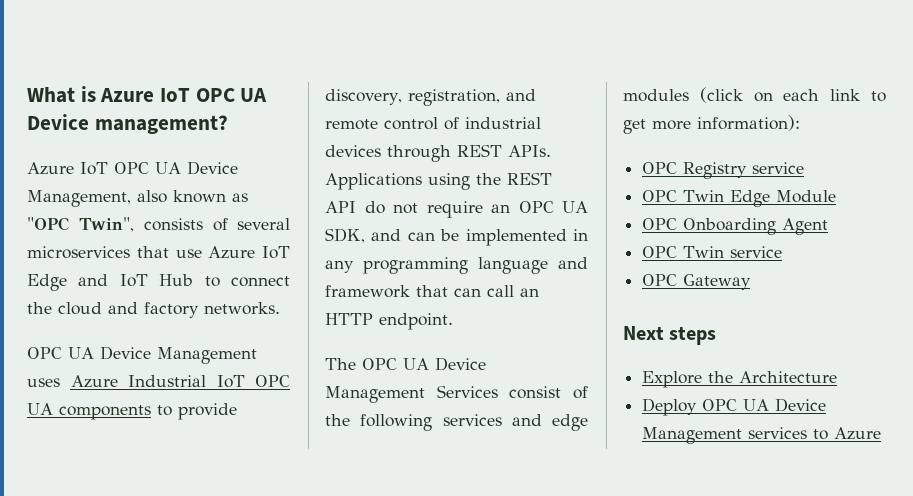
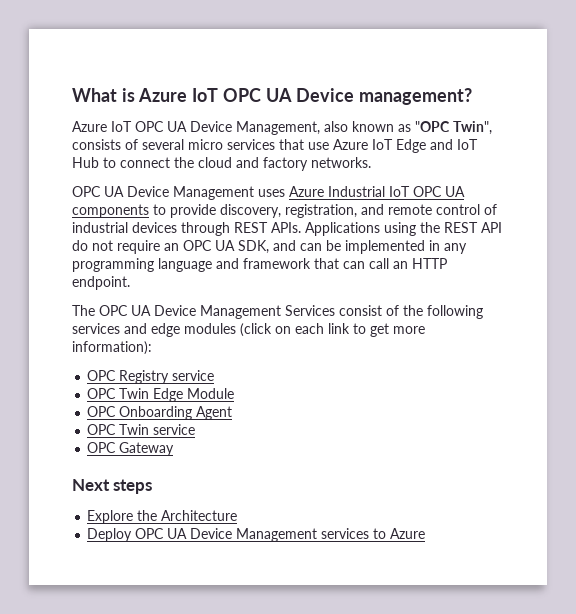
[27,246,130,259] microservices -> [188,139,275,150] micro services

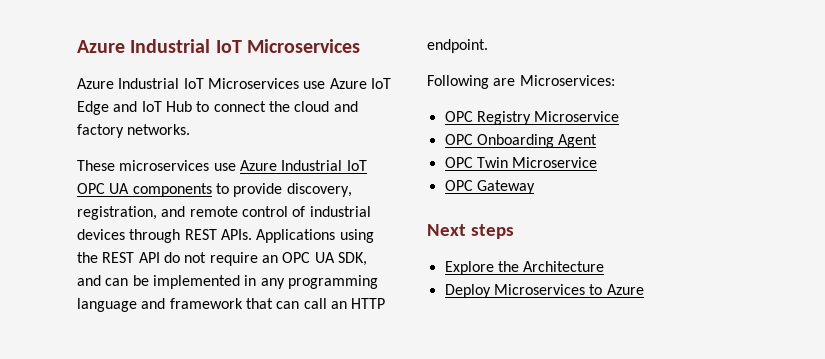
[72,88,473,105] [72,121,492,135] [72,139,304,150] What is Azure IoT OPC UA Device management? // Azure IoT OPC UA Device Management, also known as "OPC Twin", consists of several micro services that -> [77,39,361,53] [77,78,299,89] Azure Industrial IoT Microservices // Azure Industrial IoT Microservices
[72,186,285,200] OPC UA Device Management uses -> [77,160,236,171] These microservices use
[72,305,483,319] [72,323,425,337] [72,341,152,355] [87,370,215,384] [87,388,235,402] The OPC UA Device Management Services consist of the following services and edge modules (click on each link to get more information): // OPC Registry service // OPC Twin Edge Module -> [427,75,615,89] [444,111,620,125] Following are Microservices: // OPC Registry Microservice
[153,424,196,435] service -> [512,157,598,168] Microservice
[135,528,370,542] OPC UA Device Management services -> [493,284,585,295] Microservices

